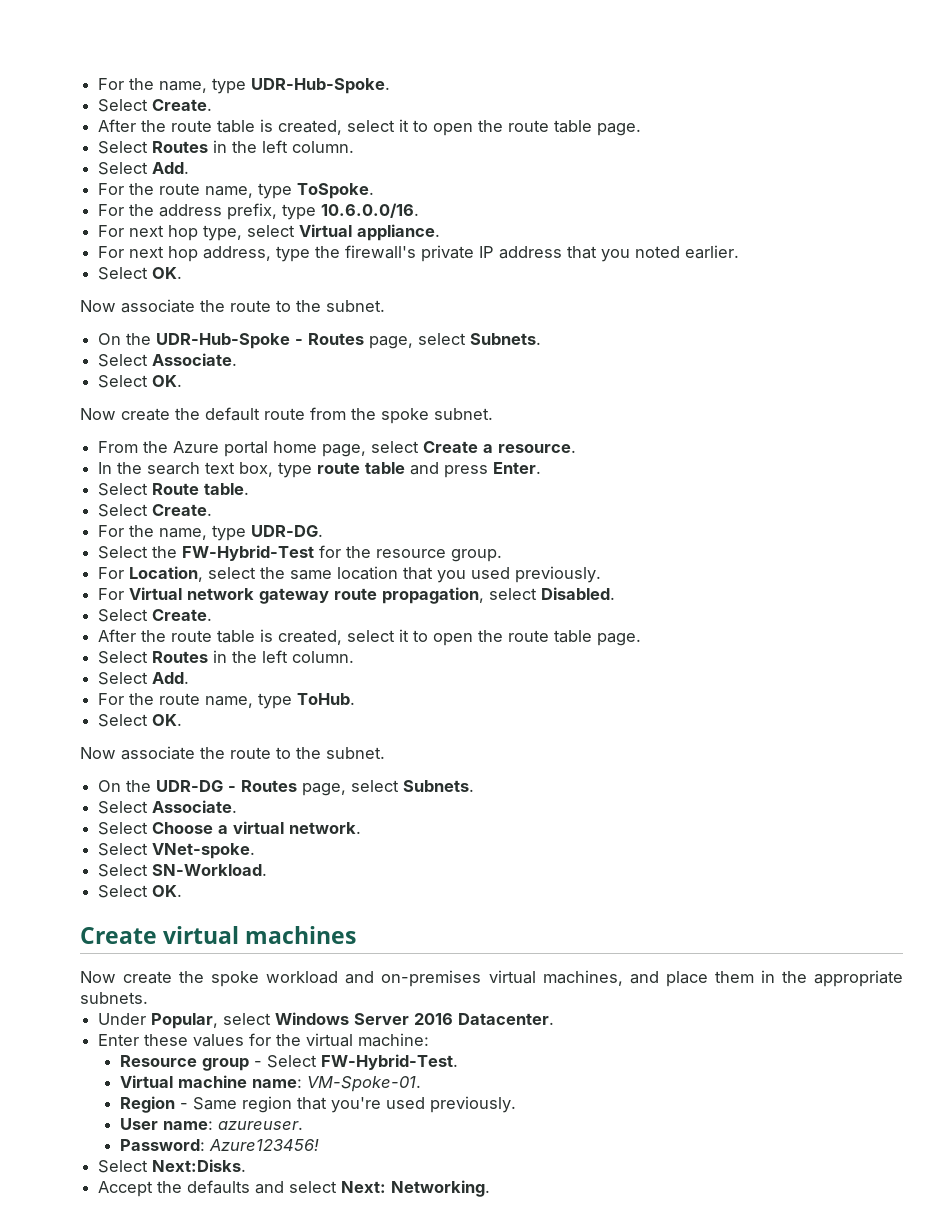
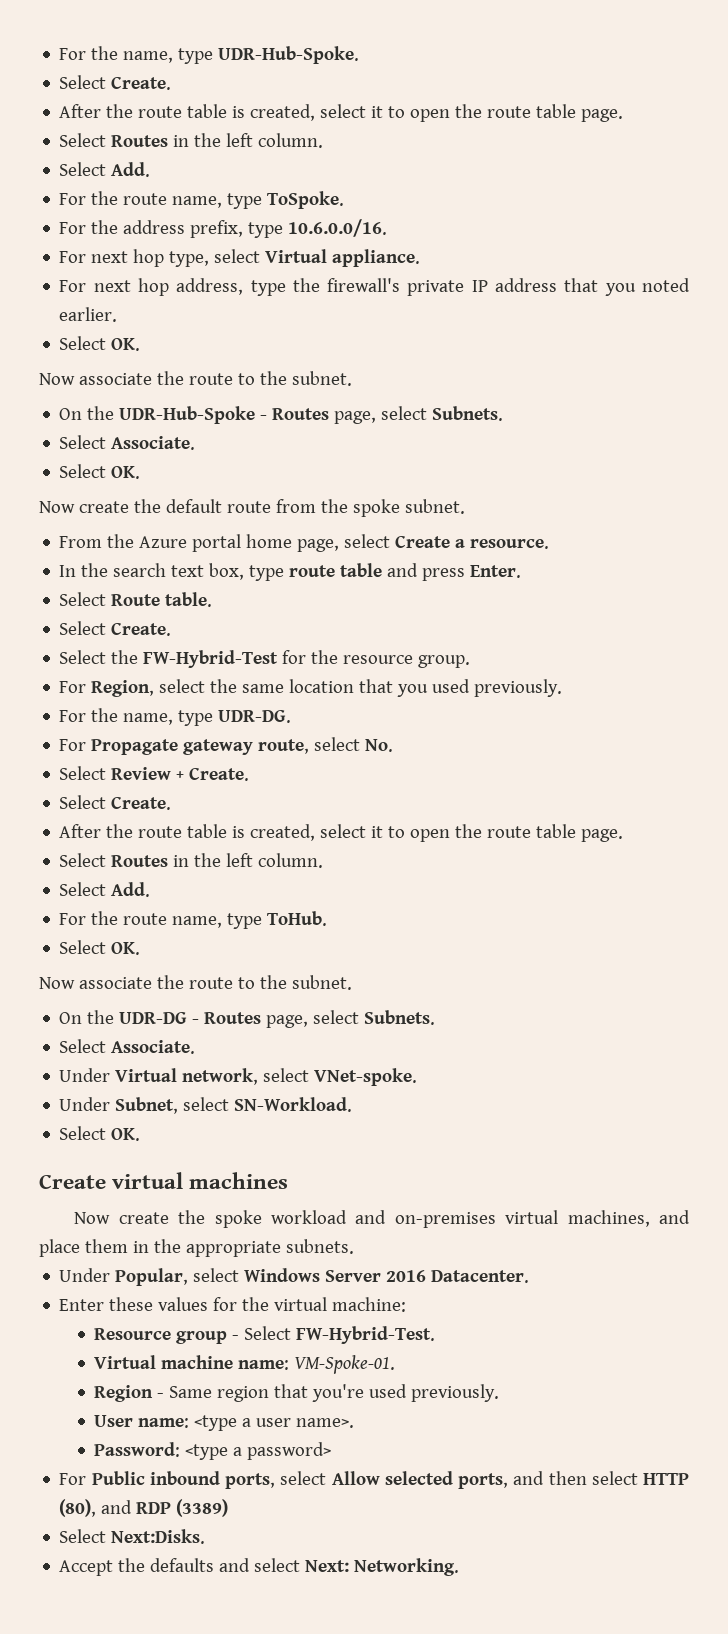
[98,525,324,541] // For the name, type UDR-DG. -> (172, 629) none
[129,566,204,582] Location, -> [91,680,155,697] Region,
[129,587,616,604] Virtual network gateway route propagation, select Disabled. -> [91,708,292,726] [59,737,394,755] [59,766,250,781] the name, type UDR-DG. // For Propagate gateway route, select No. // Select Review + Create.
[98,821,362,835] [98,843,256,859] [98,864,149,877] Select Choose a virtual network. // Select VNet-spoke. // Select -> [59,1068,418,1086] [59,1097,230,1114] Under Virtual network, select VNet-spoke. // Under Subnet, select
[218,1121,304,1130] [120,1139,320,1151] azureuser. // Password: Azure123456! -> [194,1415,355,1431] [94,1442,332,1460] [59,1471,690,1489] [59,1499,229,1517] <type a user name>. // Password: <type a password> // For Public inbound ports, select Allow selected ports, and then select HTTP (80), and RDP (3389)

